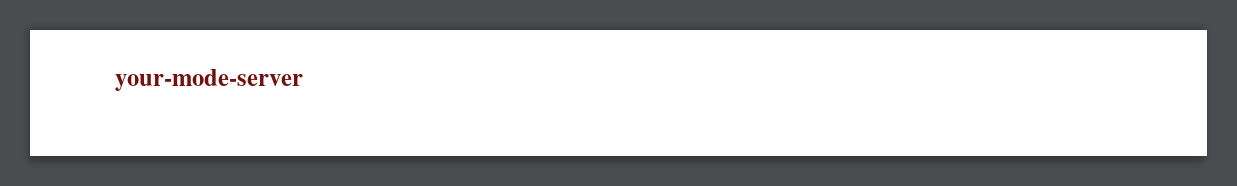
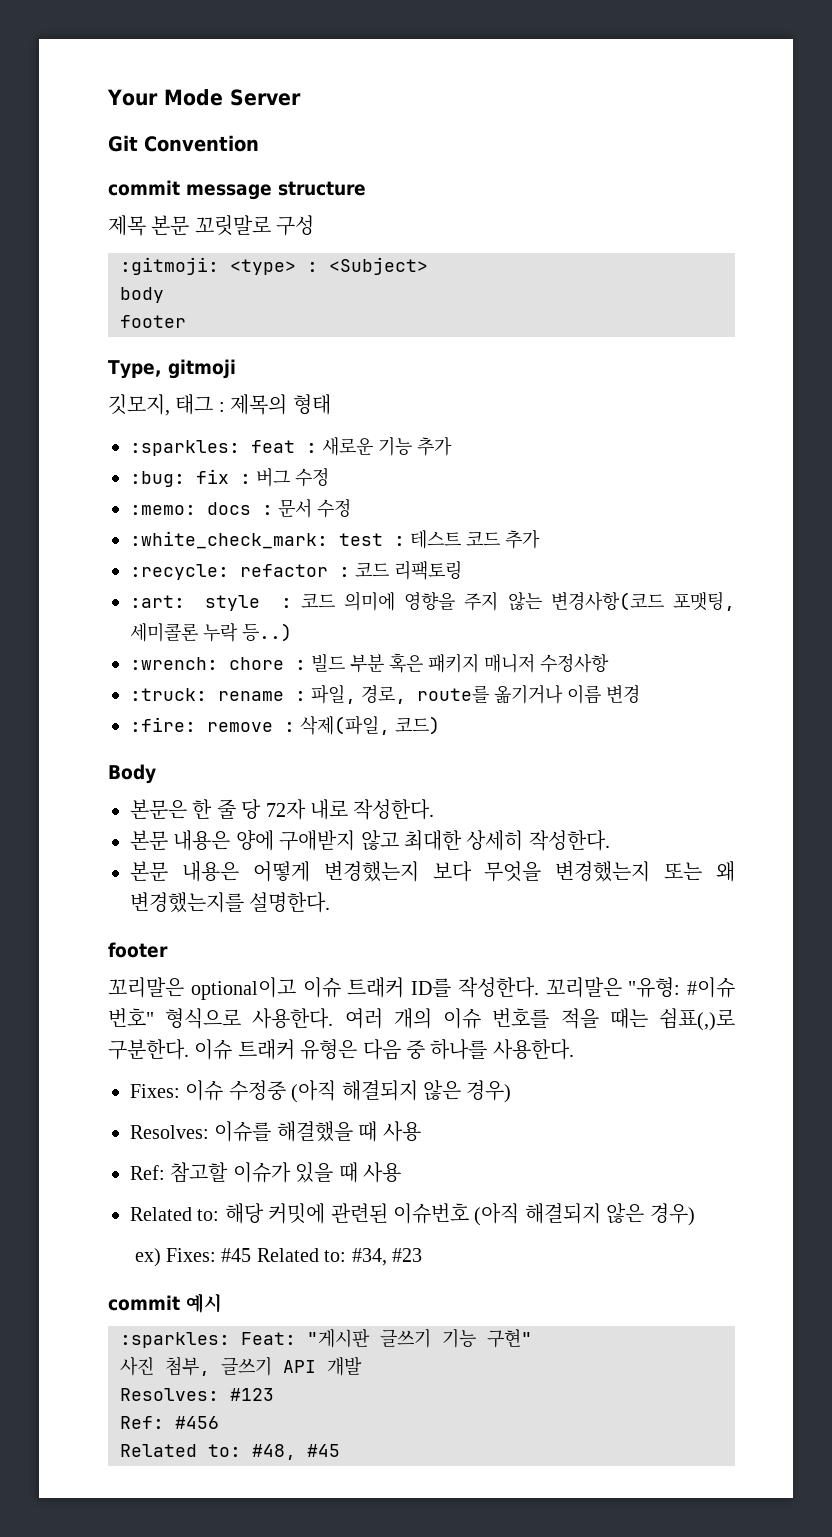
[115,69,303,91] your-mode-server -> [107,89,301,106] [108,135,259,152] [108,180,366,200] [108,215,315,236] [120,257,428,275] [120,287,164,303] [120,315,186,328] [108,359,236,379] [108,394,331,416] [130,437,452,456] [130,468,329,487] [130,499,351,518] [130,530,540,549] [130,561,462,580] [130,591,736,611] [130,623,292,642] [130,653,609,673] [130,684,640,704] [130,715,440,735] [108,764,156,784] [130,799,435,820] [130,830,610,851] [130,861,735,882] [130,892,331,913] [108,942,168,958] [108,977,735,1000] [108,1008,735,1031] [108,1039,574,1060] [130,1080,512,1103] [130,1121,421,1142] [130,1162,401,1183] [130,1203,695,1226] [134,1248,422,1267] [108,1293,222,1313] [120,1329,532,1348] [120,1356,362,1376] [120,1388,274,1401] [120,1416,219,1429] [120,1444,340,1460] Your Mode Server // Git Convention // commit message structure // 제목 본문 꼬릿말로 구성 // :gitmoji: <type> : <Subject> // body // footer // Type, gitmoji // 깃모지, 태그 : 제목의 형태 // :sparkles: feat : 새로운 기능 추가 // :bug: fix : 버그 수정 // :memo: docs : 문서 수정 // :white_check_mark: test : 테스트 코드 추가 // :recycle: refactor : 코드 리팩토링 // :art: style : 코드 의미에 영향을 주지 않는 변경사항(코드 포맷팅, 세미콜론 누락 등..) // :wrench: chore : 빌드 부분 혹은 패키지 매니저 수정사항 // :truck: rename : 파일, 경로, route를 옮기거나 이름 변경 // :fire: remove : 삭제(파일, 코드) // Body // 본문은 한 줄 당 72자 내로 작성한다. // 본문 내용은 양에 구애받지 않고 최대한 상세히 작성한다. // 본문 내용은 어떻게 변경했는지 보다 무엇을 변경했는지 또는 왜 변경했는지를 설명한다. // footer // 꼬리말은 optional이고 이슈 트래커 ID를 작성한다. 꼬리말은 "유형: #이슈 번호" 형식으로 사용한다. 여러 개의 이슈 번호를 적을 때는 쉼표(,)로 구분한다. 이슈 트래커 유형은 다음 중 하나를 사용한다. // Fixes: 이슈 수정중 (아직 해결되지 않은 경우) // Resolves: 이슈를 해결했을 때 사용 // Ref: 참고할 이슈가 있을 때 사용 // Related to: 해당 커밋에 관련된 이슈번호 (아직 해결되지 않은 경우) // ex) Fixes: #45 Related to: #34, #23 // commit 예시 // :sparkles: Feat: "게시판 글쓰기 기능 구현" // 사진 첨부, 글쓰기 API 개발 // Resolves: #123 // Ref: #456 // Related to: #48, #45

